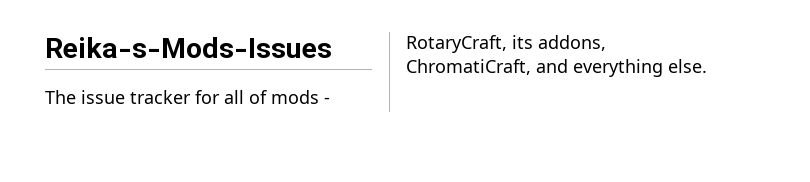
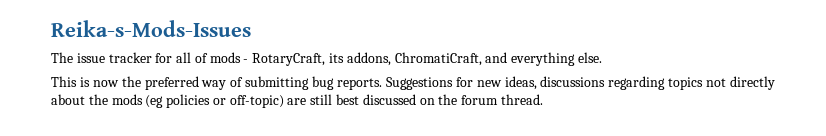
(707, 66) none -> [51,76,776,90] [51,94,543,108] // This is now the preferred way of submitting bug reports. Suggestions for new ideas, discussions regarding topics not directly about the mods (eg policies or off-topic) are still best discussed on the forum thread.

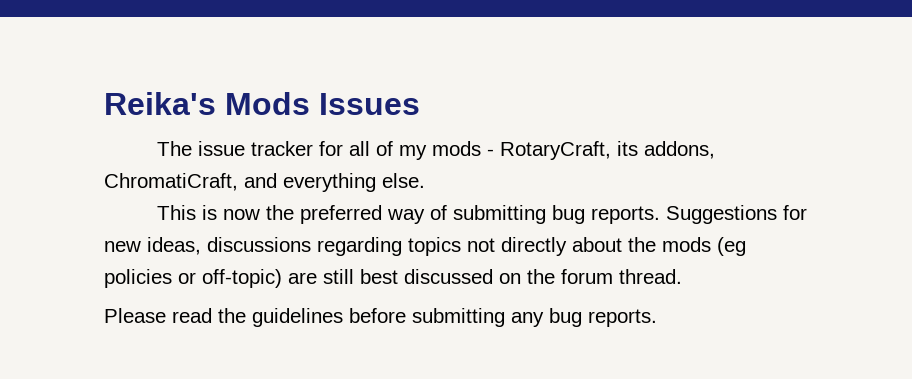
[51,20,251,37] Reika-s-Mods-Issues -> [104,92,420,115] Reika's Mods Issues
(208, 58) none -> [398,145,427,160] my
(543, 99) none -> [104,308,657,327] // Please read the guidelines before submitting any bug reports.

